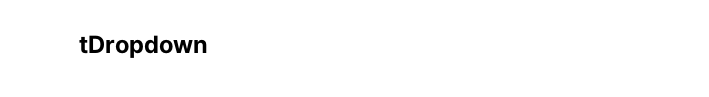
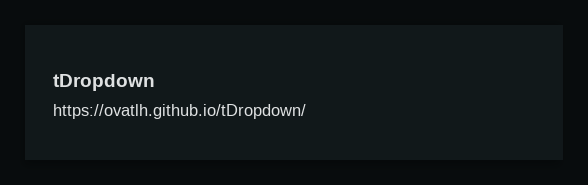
(208, 46) none -> [53,104,306,119] // https://ovatlh.github.io/tDropdown/

